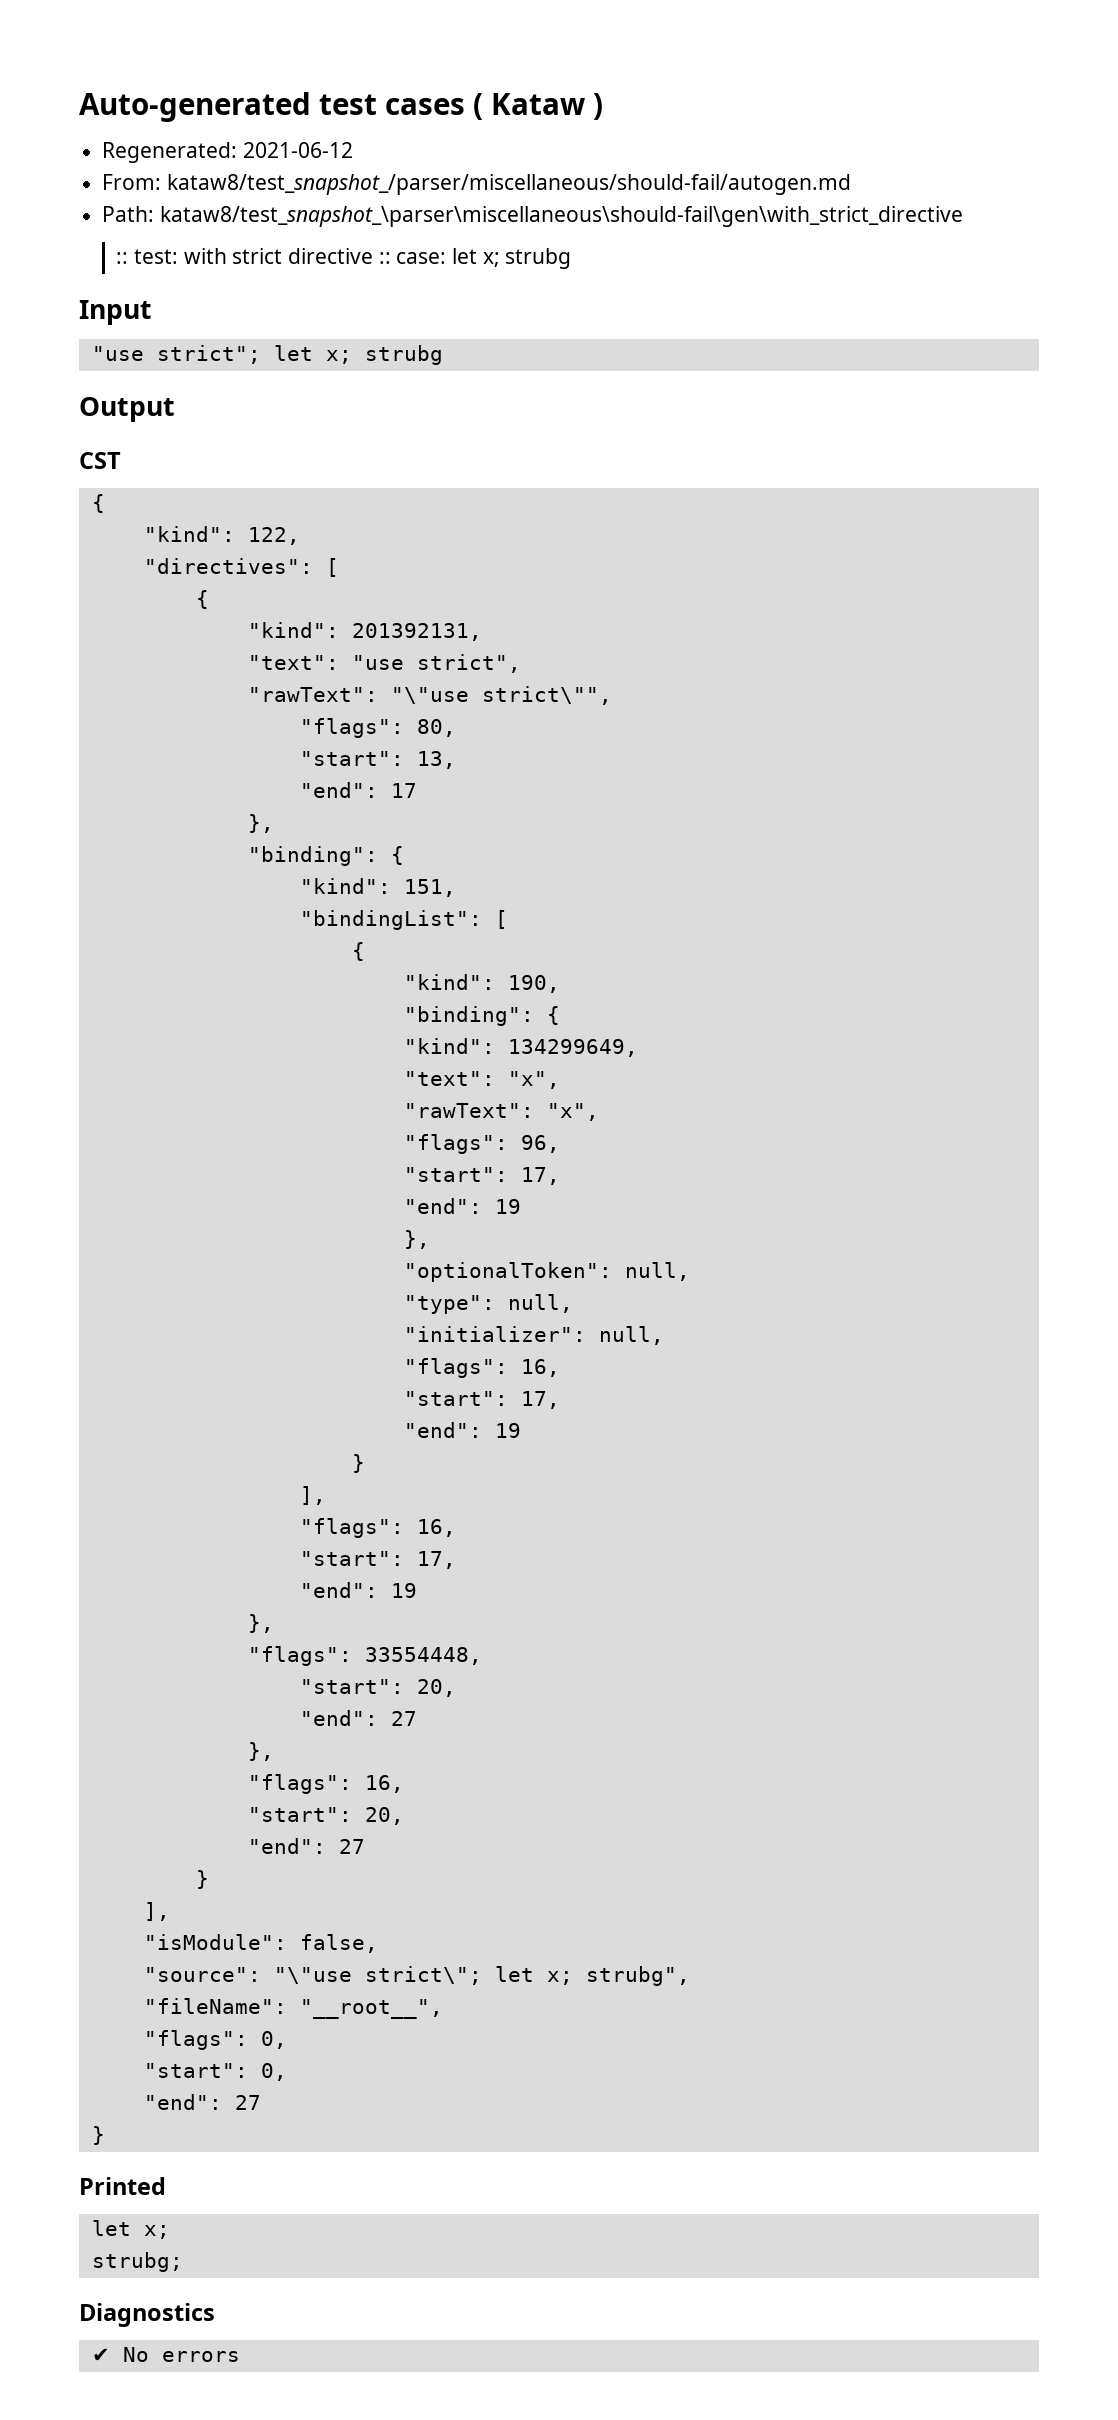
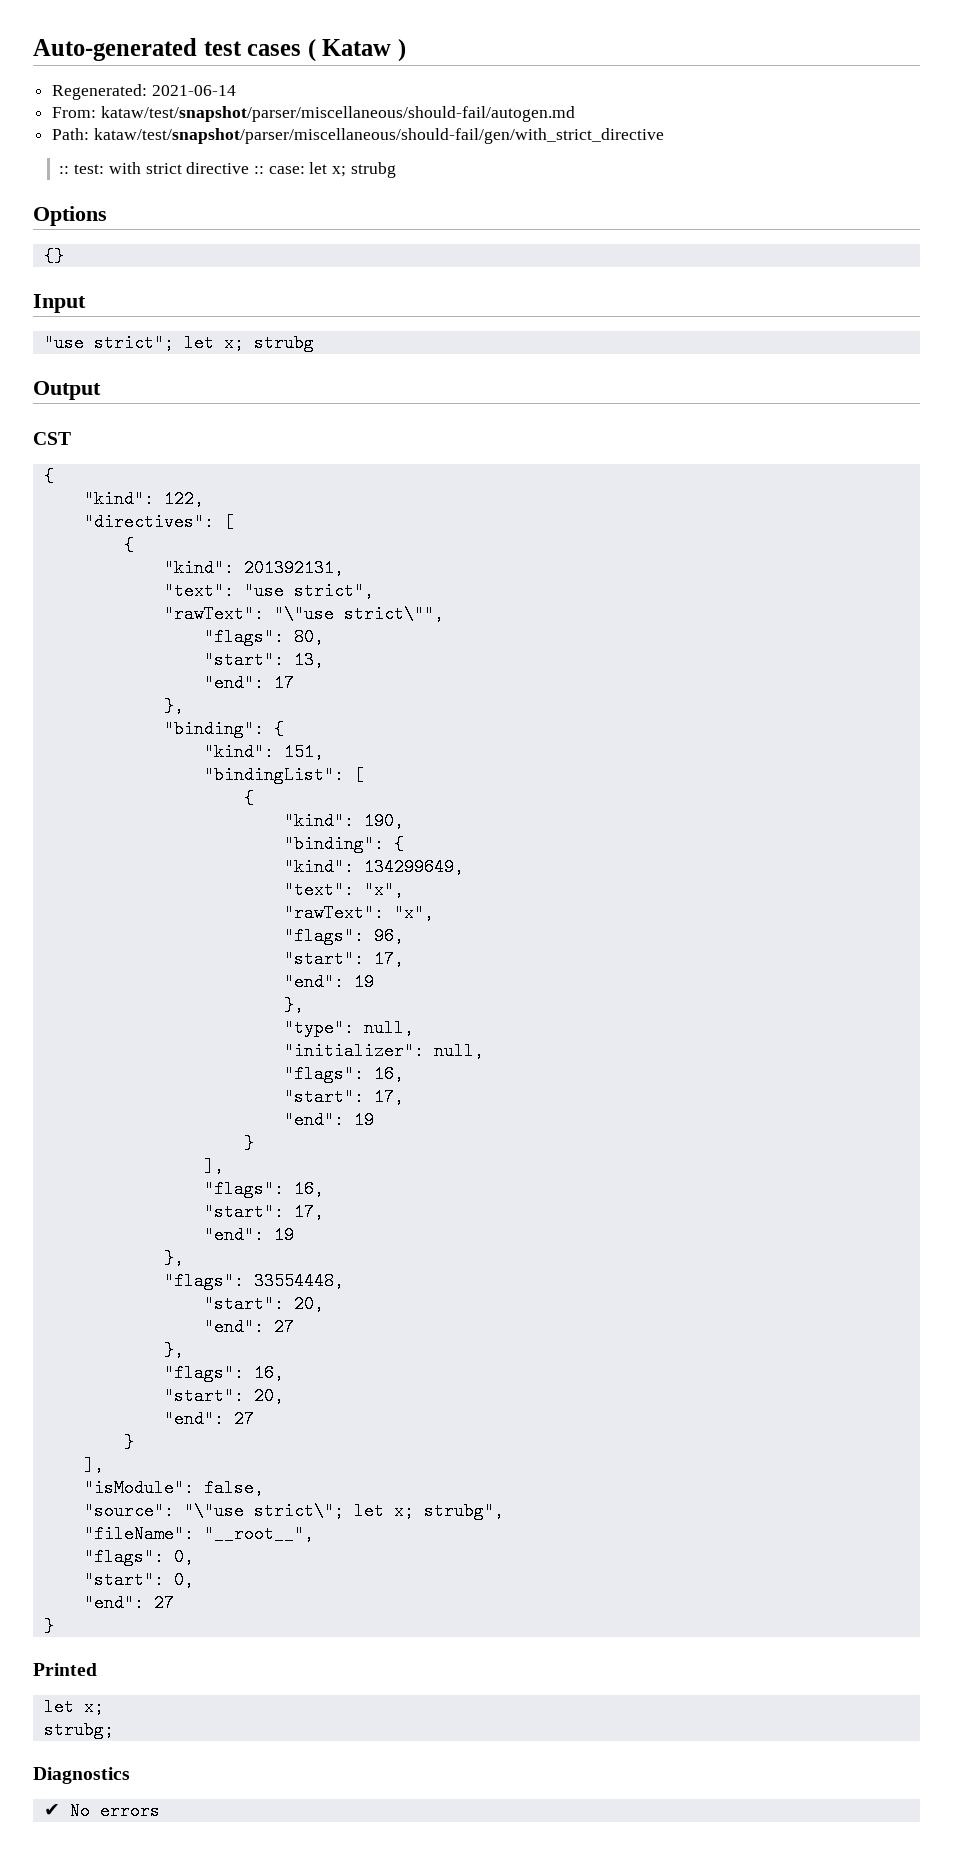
[242,142,353,158] 2021-06-12 -> [151,85,236,96] 2021-06-14
[166,174,851,195] kataw8/test_snapshot_/parser/miscellaneous/should-fail/autogen.md -> [100,106,575,122] kataw/test/snapshot/parser/miscellaneous/should-fail/autogen.md
[159,206,963,227] kataw8/test_snapshot_\parser\miscellaneous\should-fail\gen\with_strict_directive -> [93,128,664,144] kataw/test/snapshot/parser/miscellaneous/should-fail/gen/with_strict_directive
(572, 258) none -> [33,206,107,226] [43,247,64,265] // Options // {}
[403,1262,690,1282] // "optionalToken": null, -> (304, 1005) none

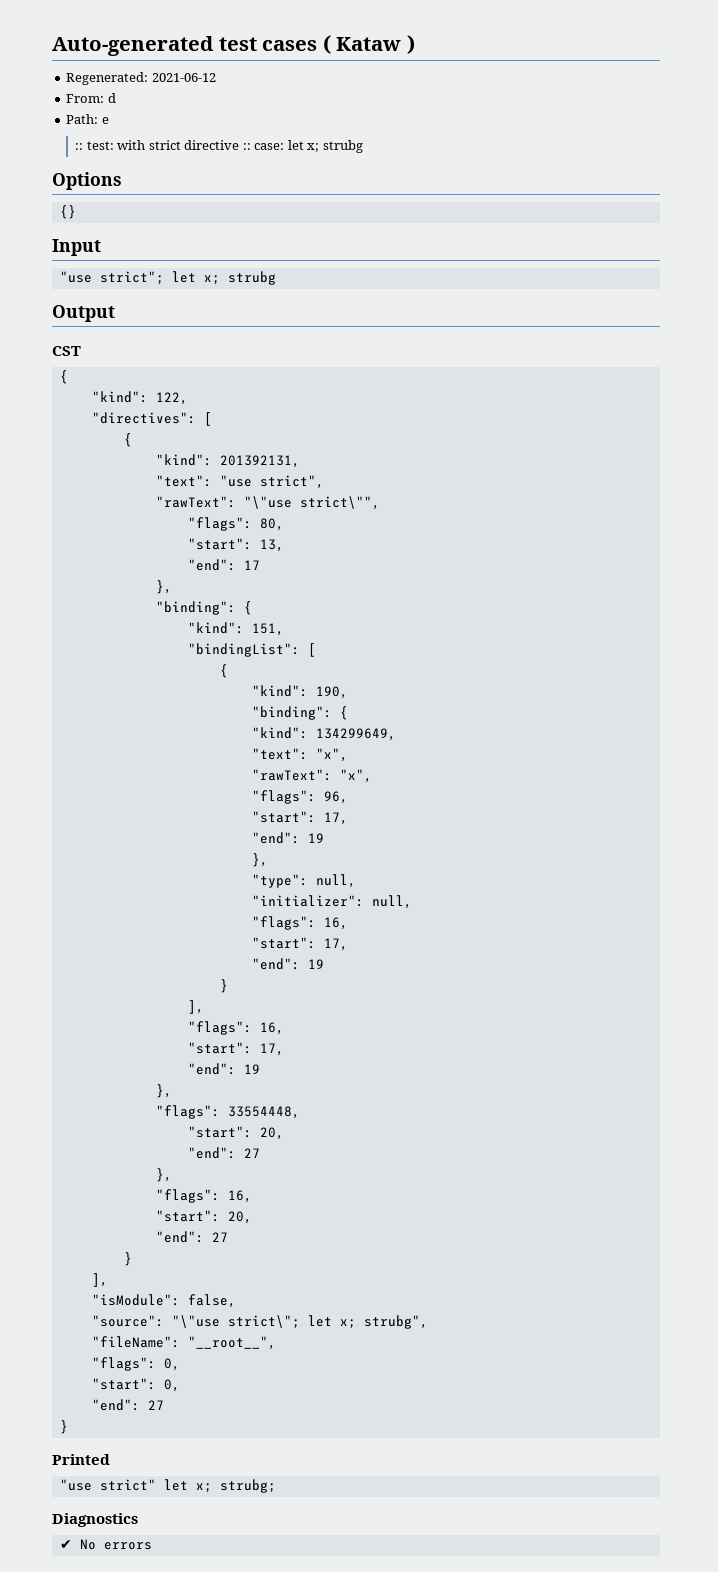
[151,85,236,96] 2021-06-14 -> [151,73,216,82] 2021-06-12
[100,106,575,122] kataw/test/snapshot/parser/miscellaneous/should-fail/autogen.md -> [107,93,116,103] d
[93,128,664,144] kataw/test/snapshot/parser/miscellaneous/should-fail/gen/with_strict_directive -> [101,117,109,124] e
[43,1698,104,1716] let x; // -> [59,1479,212,1493] "use strict" let x;

